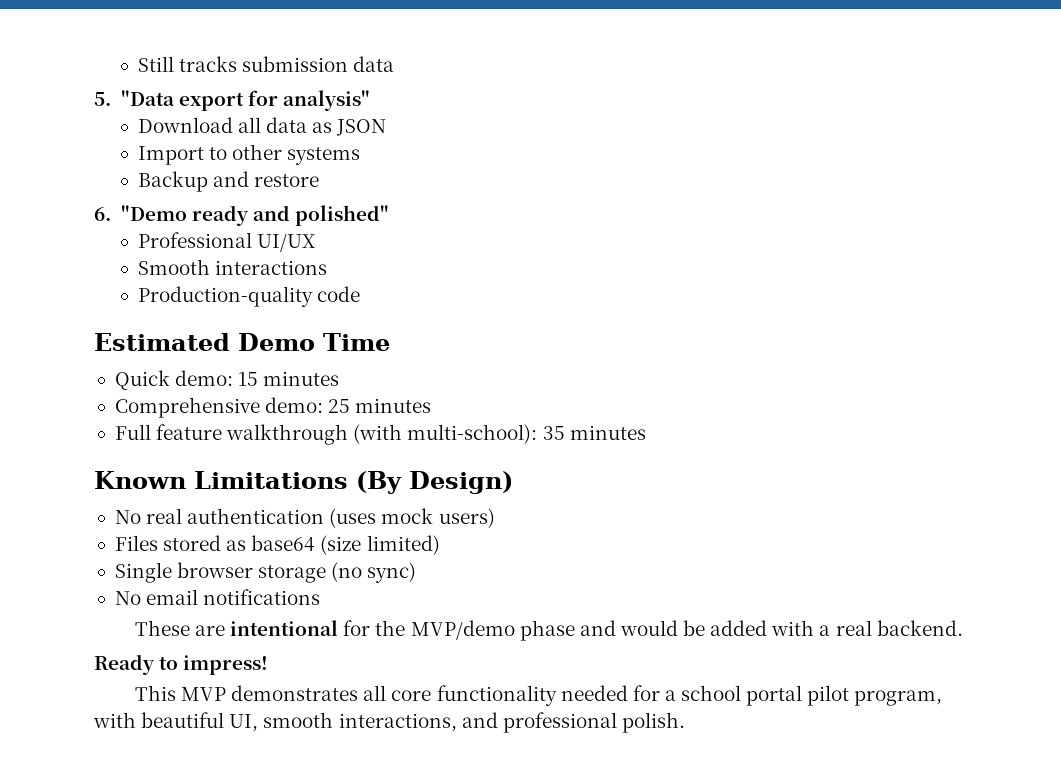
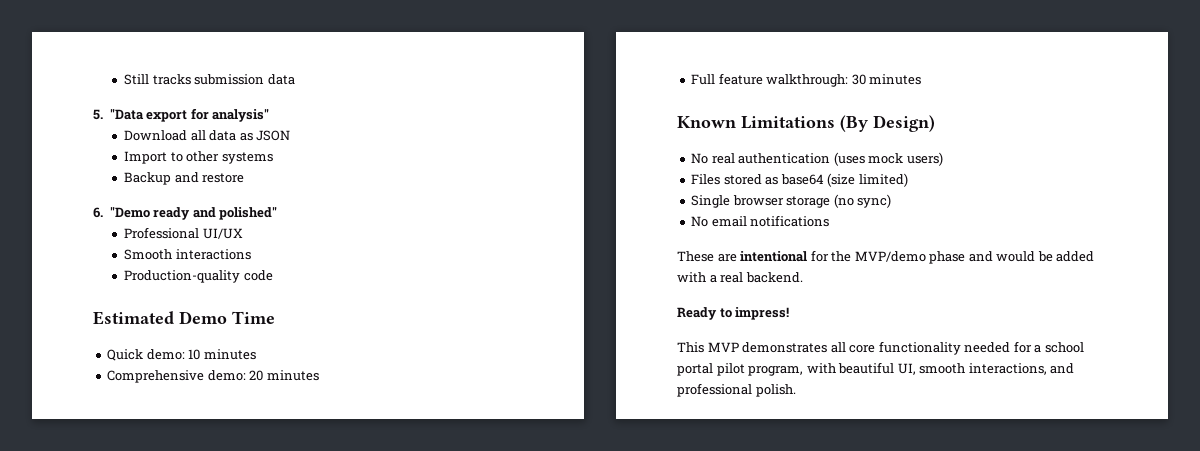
[238,372,259,386] 15 -> [188,349,201,360] 10
[328,399,351,413] 25 -> [249,370,264,381] 20
[226,424,565,445] walkthrough (with multi-school): 35 -> [766,74,866,87] walkthrough: 30

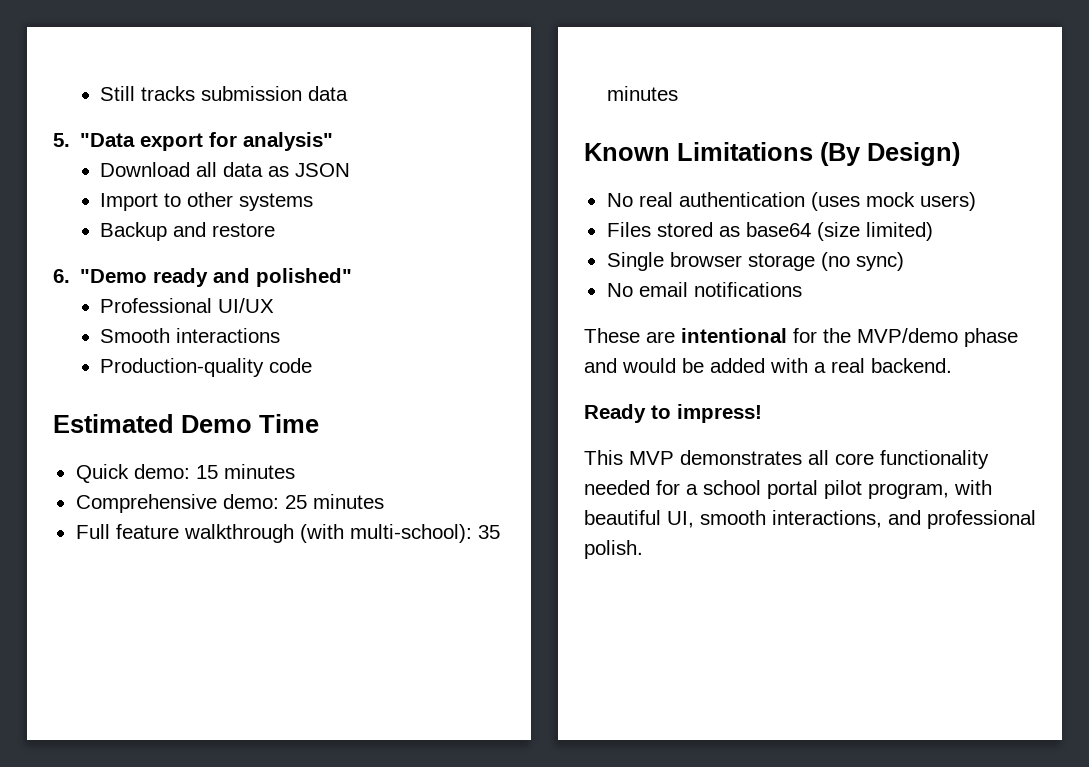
[188,349,201,360] 10 -> [195,465,218,479] 15
[249,370,264,381] 20 -> [284,495,307,509] 25
[766,74,866,87] walkthrough: 30 -> [183,524,500,543] walkthrough (with multi-school): 35

